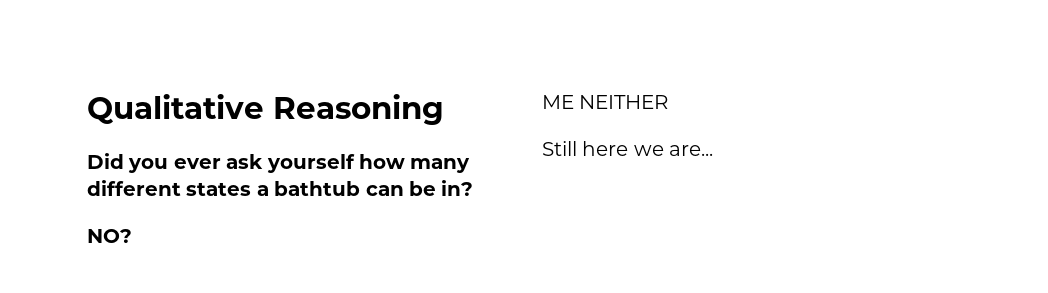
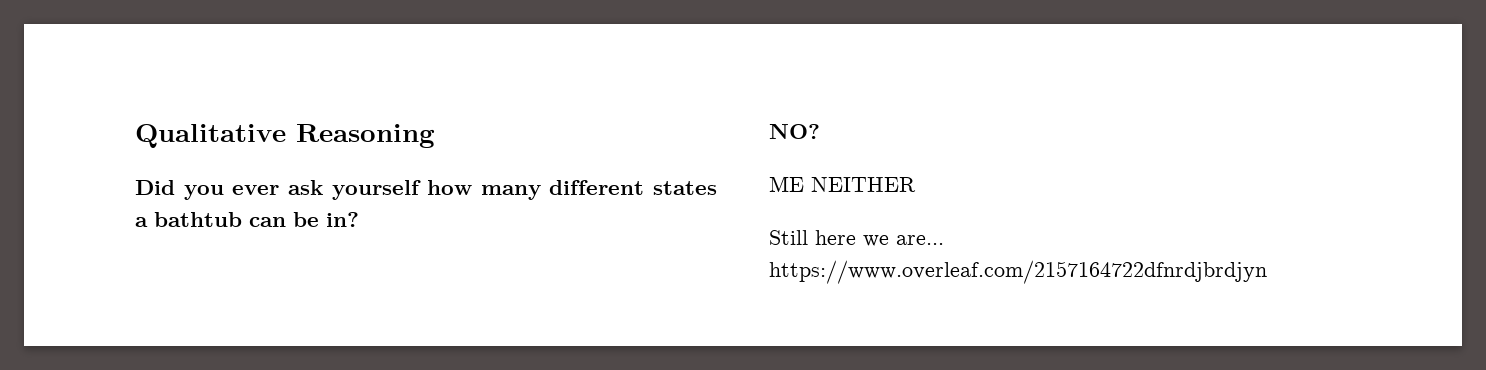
(714, 150) none -> [769,260,1267,284] https://www.overleaf.com/2157164722dfnrdjbrdjyn

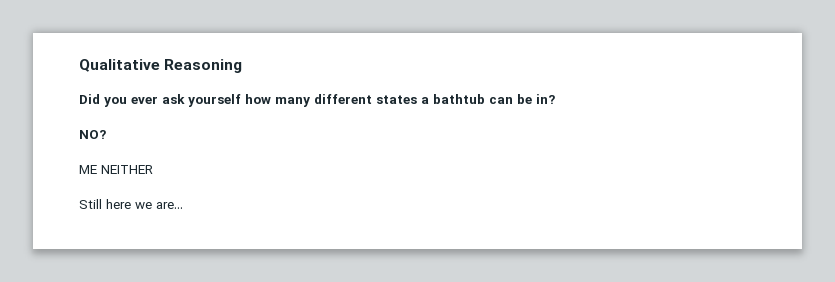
[769,260,1267,284] https://www.overleaf.com/2157164722dfnrdjbrdjyn -> (183, 205) none

